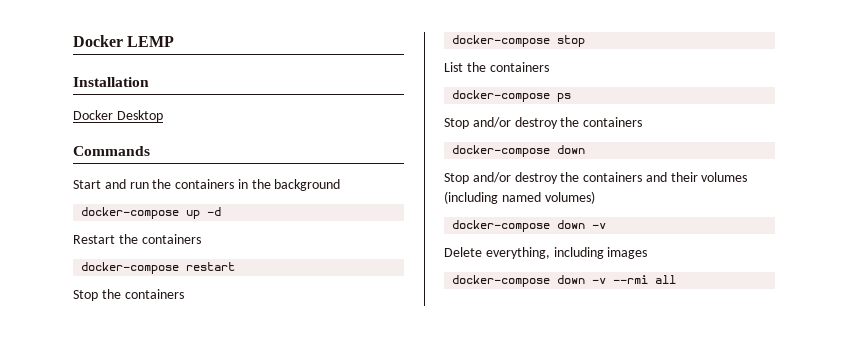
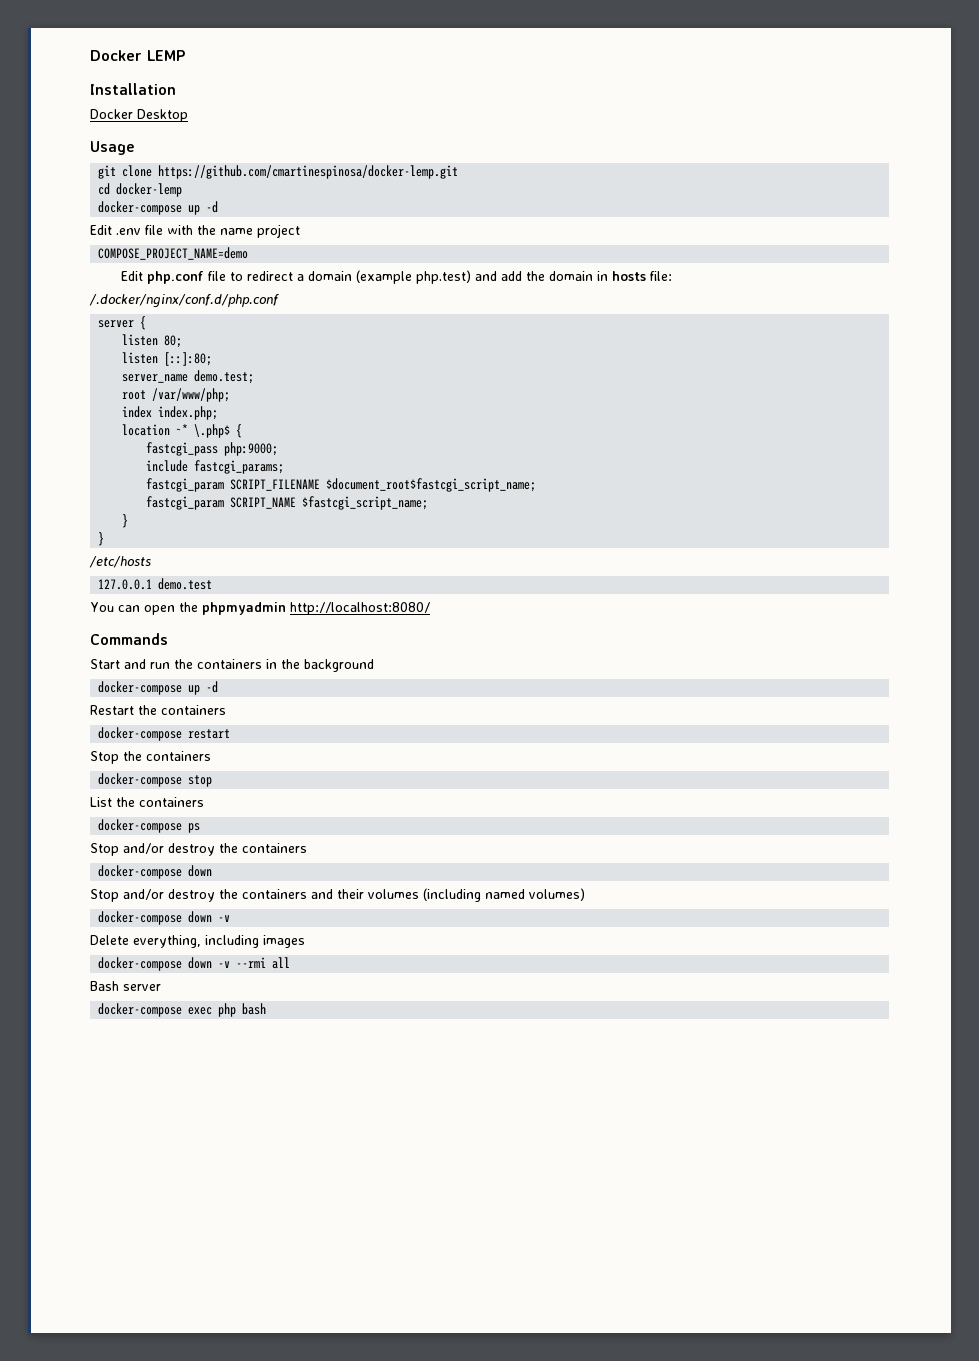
(163, 116) none -> [90,141,135,155] [98,165,459,179] [98,183,183,197] [98,201,219,215] [90,224,300,238] [98,247,249,260] [121,270,673,284] [89,294,279,308] [98,316,147,330] [122,334,183,348] [122,352,213,366] [122,370,255,384] [122,388,231,402] [122,406,219,420] [122,424,243,438] [146,442,279,456] [146,460,285,474] [146,478,537,492] [146,496,429,510] [122,514,129,528] [98,532,105,546] [89,556,151,568] [98,578,213,590] [90,602,430,615] // Usage // git clone https://github.com/cmartinespinosa/docker-lemp.git // cd docker-lemp // docker-compose up -d // Edit .env file with the name project // COMPOSE_PROJECT_NAME=demo // Edit php.conf file to redirect a domain (example php.test) and add the domain in hosts file: // /.docker/nginx/conf.d/php.conf // server { // listen 80; // listen [::]:80; // server_name demo.test; // root /var/www/php; // index index.php; // location ~* \.php$ { // fastcgi_pass php:9000; // include fastcgi_params; // fastcgi_param SCRIPT_FILENAME $document_root$fastcgi_script_name; // fastcgi_param SCRIPT_NAME $fastcgi_script_name; // } // } // /etc/hosts // 127.0.0.1 demo.test // You can open the phpmyadmin http://localhost:8080/
(677, 279) none -> [90,981,161,991] [98,1003,267,1017] // Bash server // docker-compose exec php bash

